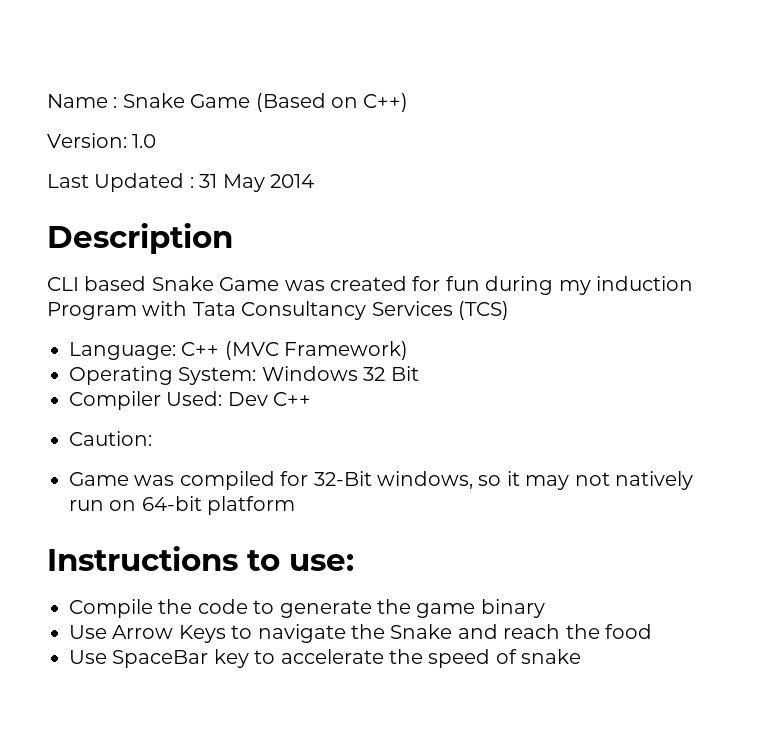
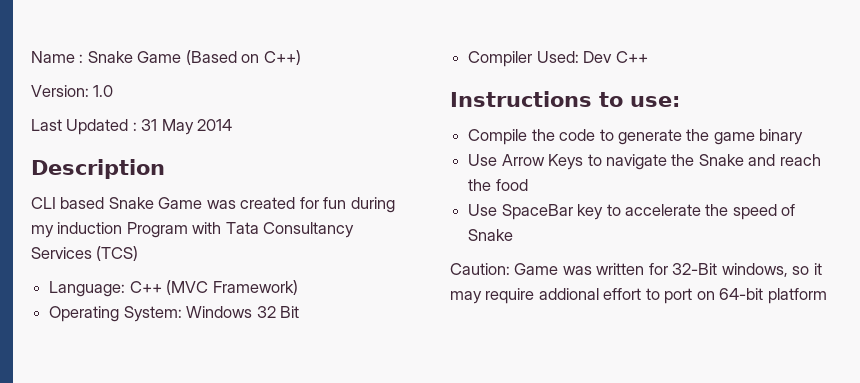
[69,431,152,446] [69,471,693,490] [69,496,296,515] // Caution: // Game was compiled for 32-Bit windows, so it may not natively run on 64-bit platform -> (648, 57) none
[521,649,582,664] snake -> [468,229,514,241] [450,263,822,277] [450,288,827,304] Snake // Caution: Game was written for 32-Bit windows, so it may require addional effort to port on 64-bit platform

